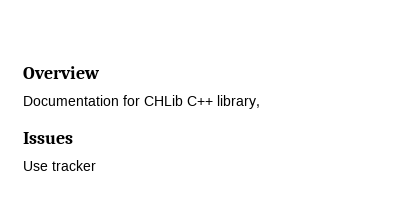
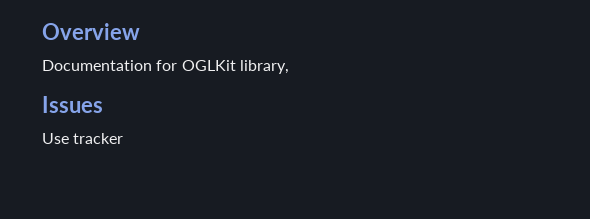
[144,95,213,106] CHLib C++ -> [181,60,236,71] OGLKit

